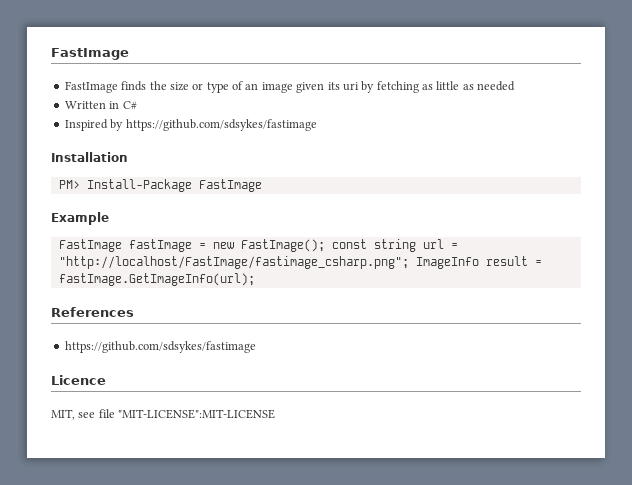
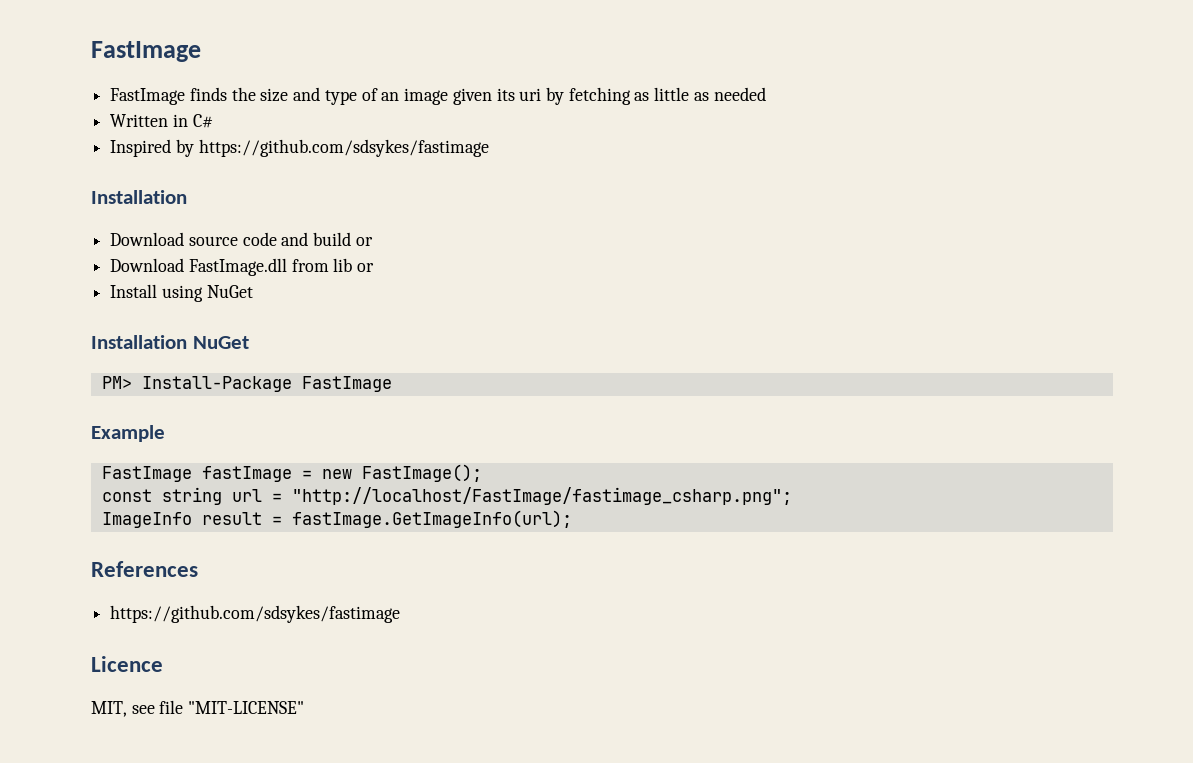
[192,83,204,90] or -> [293,87,321,101] and
(128, 157) none -> [110,232,373,246] [110,258,375,276] [110,284,253,302] [91,335,249,349] // Download source code and build or // Download FastImage.dll from lib or // Install using NuGet // Installation NuGet
(325, 245) none -> (482, 473) //
(409, 262) none -> (792, 496) //
[118,409,276,419] "MIT-LICENSE":MIT-LICENSE -> [188,701,305,714] "MIT-LICENSE"

